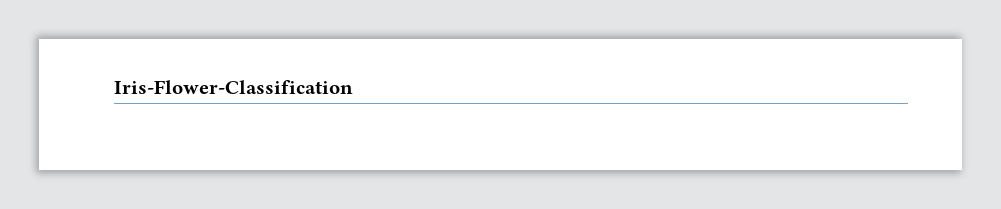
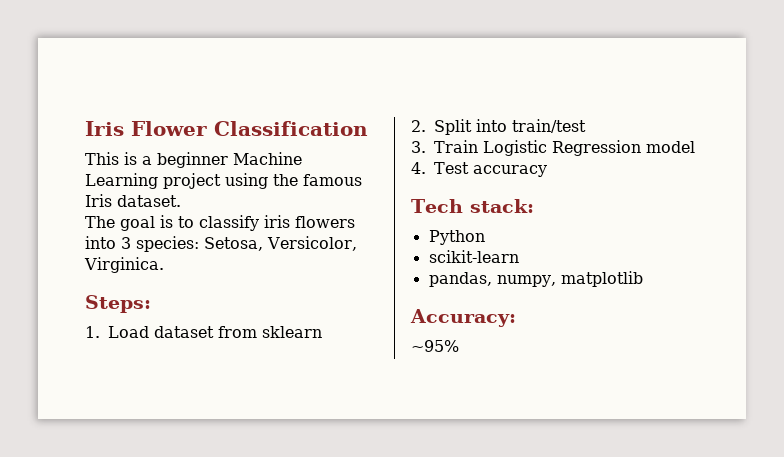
[114,80,353,94] Iris-Flower-Classification -> [85,121,368,136] [85,152,302,168] [85,173,362,189] [85,194,181,207] [85,215,355,231] [85,236,357,252] [84,257,164,273] [85,295,151,313] [85,326,322,338] [411,119,586,135] [411,140,695,156] [411,162,547,177] [411,199,534,213] [428,230,485,245] [428,250,519,263] [428,271,643,287] [410,309,516,327] [411,340,459,352] Iris Flower Classification // This is a beginner Machine Learning project using the famous Iris dataset. // The goal is to classify iris flowers into 3 species: Setosa, Versicolor, Virginica. // Steps: // 1. Load dataset from sklearn // 2. Split into train/test // 3. Train Logistic Regression model // 4. Test accuracy // Tech stack: // Python // scikit-learn // pandas, numpy, matplotlib // Accuracy: // ~95%

